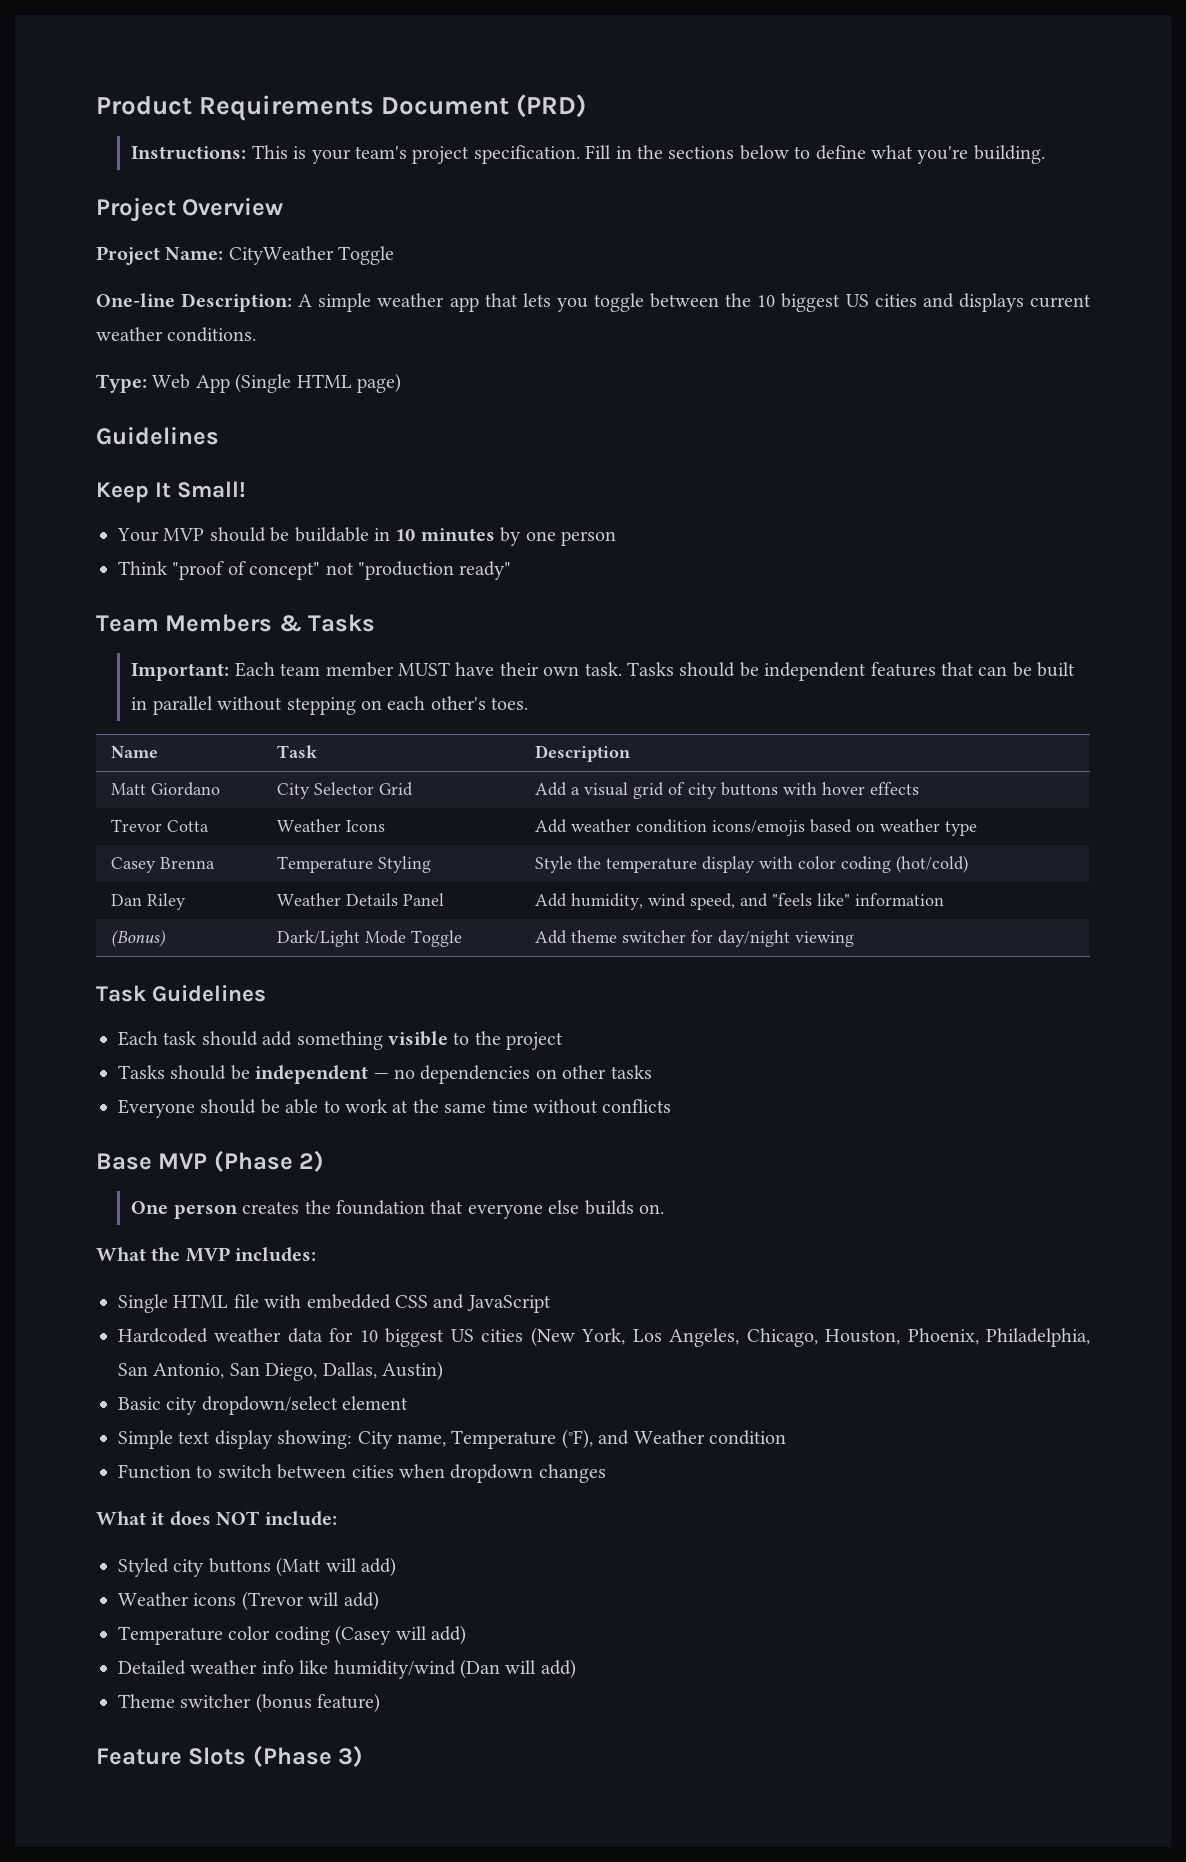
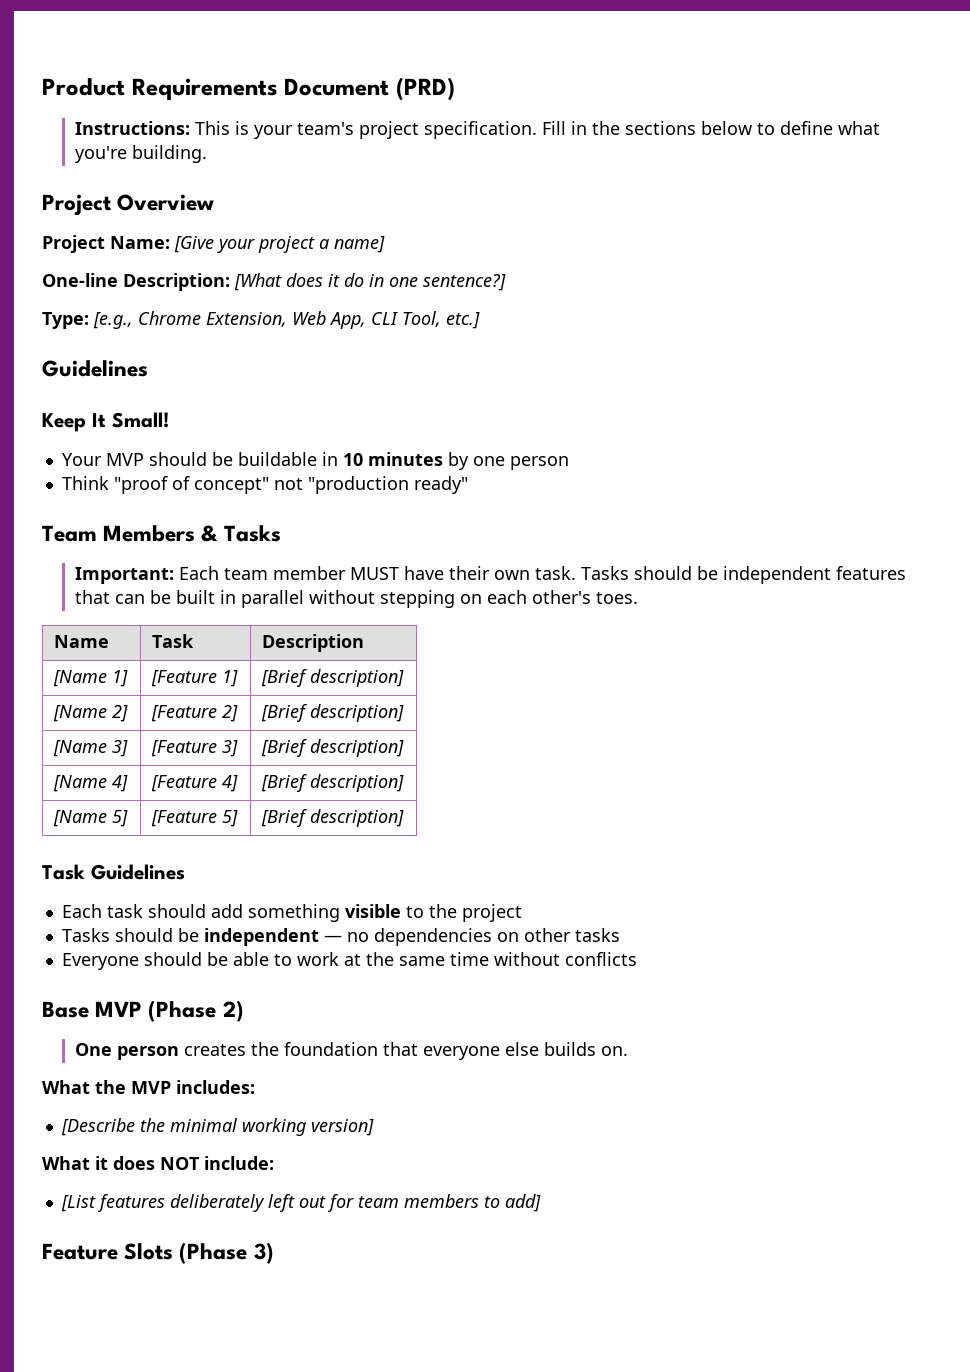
[228,246,395,265] [96,293,1091,312] [96,327,257,342] [96,373,401,393] CityWeather Toggle // One-line Description: A simple weather app that lets you toggle between the 10 biggest US cities and displays current weather conditions. // Type: Web App (Single HTML page) -> [174,236,385,253] [42,273,506,291] [42,311,480,329] [Give your project a name] // One-line Description: [What does it do in one sentence?] // Type: [e.g., Chrome Extension, Web App, CLI Tool, etc.]
[111,782,221,796] [277,782,414,799] [535,782,920,799] [111,819,210,832] [277,819,386,832] [535,819,978,836] [111,857,216,873] [277,856,432,873] [535,856,969,873] [111,893,187,910] [277,893,445,906] [535,893,945,910] [111,930,166,947] [277,930,463,947] [535,930,855,947] Matt Giordano | City Selector Grid | Add a visual grid of city buttons with hover effects // Trevor Cotta | Weather Icons | Add weather condition icons/emojis based on weather type // Casey Brenna | Temperature Styling | Style the temperature display with color coding (hot/cold) // Dan Riley | Weather Details Panel | Add humidity, wind speed, and "feels like" information // (Bonus) | Dark/Light Mode Toggle | Add theme switcher for day/night viewing -> [52,670,128,687] [150,670,238,687] [260,669,404,687] [52,705,128,722] [150,705,238,722] [260,704,404,722] [52,740,128,757] [150,740,238,757] [260,739,404,757] [52,775,128,792] [150,775,238,792] [260,774,404,792] [52,810,128,827] [150,810,238,827] [260,809,404,827] [Name 1] | [Feature 1] | [Brief description] // [Name 2] | [Feature 2] | [Brief description] // [Name 3] | [Feature 3] | [Brief description] // [Name 4] | [Feature 4] | [Brief description] // [Name 5] | [Feature 5] | [Brief description]
[118,1294,551,1313] [118,1327,1090,1347] [118,1361,443,1381] [118,1396,409,1415] [118,1429,786,1449] [118,1464,606,1483] Single HTML file with embedded CSS and JavaScript // Hardcoded weather data for 10 biggest US cities (New York, Los Angeles, Chicago, Houston, Phoenix, Philadelphia, San Antonio, San Diego, Dallas, Austin) // Basic city dropdown/select element // Simple text display showing: City name, Temperature (°F), and Weather condition // Function to switch between cities when dropdown changes -> [60,1118,374,1136] [Describe the minimal working version]
[118,1557,396,1577] [118,1591,379,1611] [118,1625,466,1645] [118,1659,576,1679] [118,1693,381,1713] Styled city buttons (Matt will add) // Weather icons (Trevor will add) // Temperature color coding (Casey will add) // Detailed weather info like humidity/wind (Dan will add) // Theme switcher (bonus feature) -> [60,1194,541,1212] [List features deliberately left out for team members to add]

